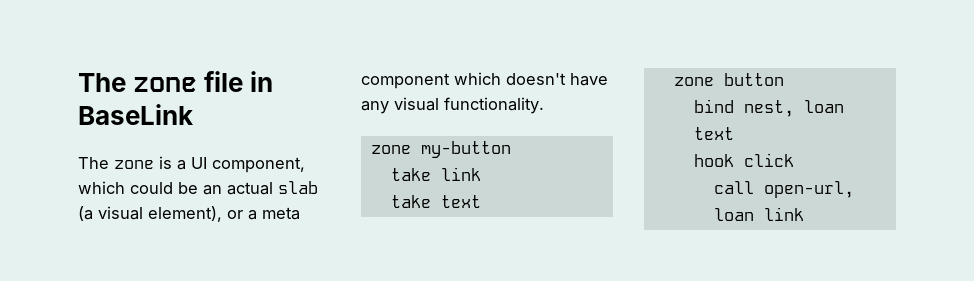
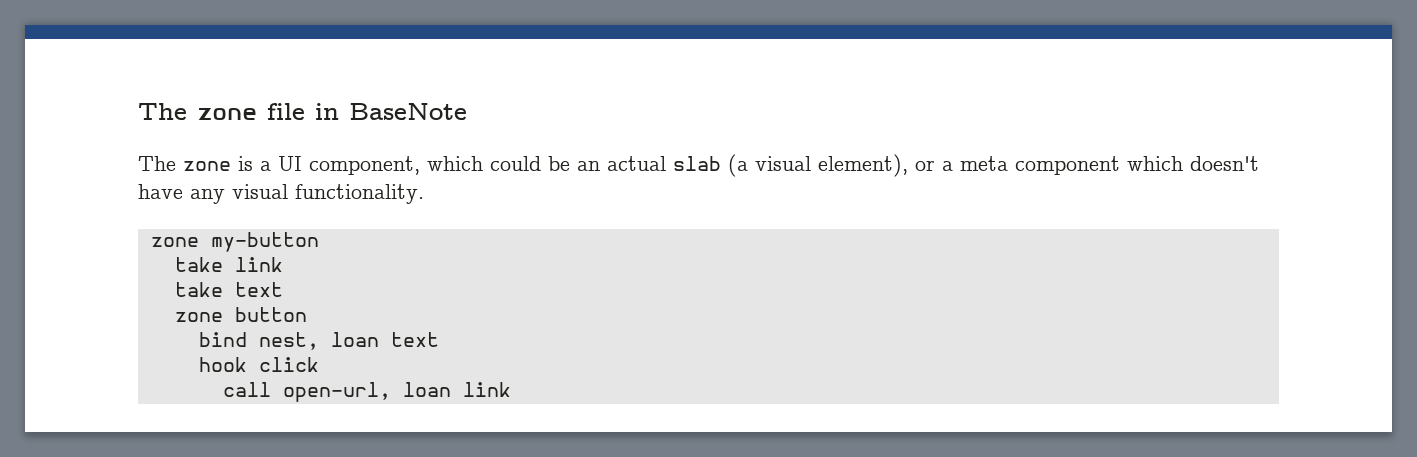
[78,104,193,125] BaseLink -> [349,103,467,120] BaseNote

